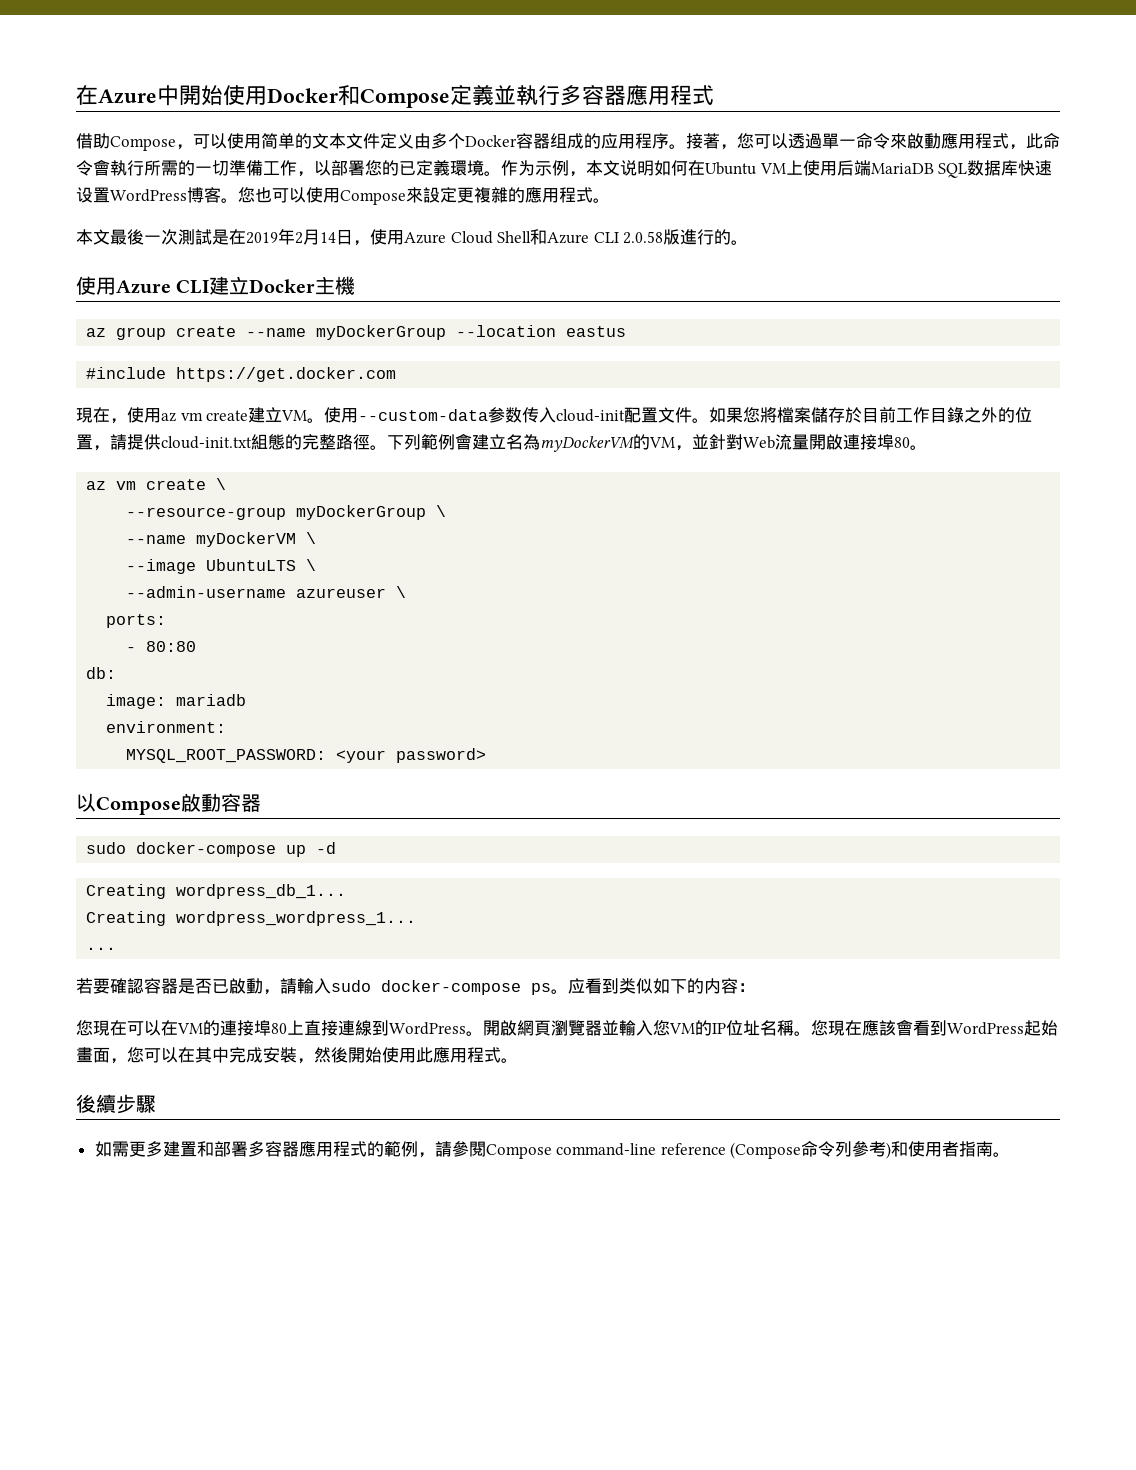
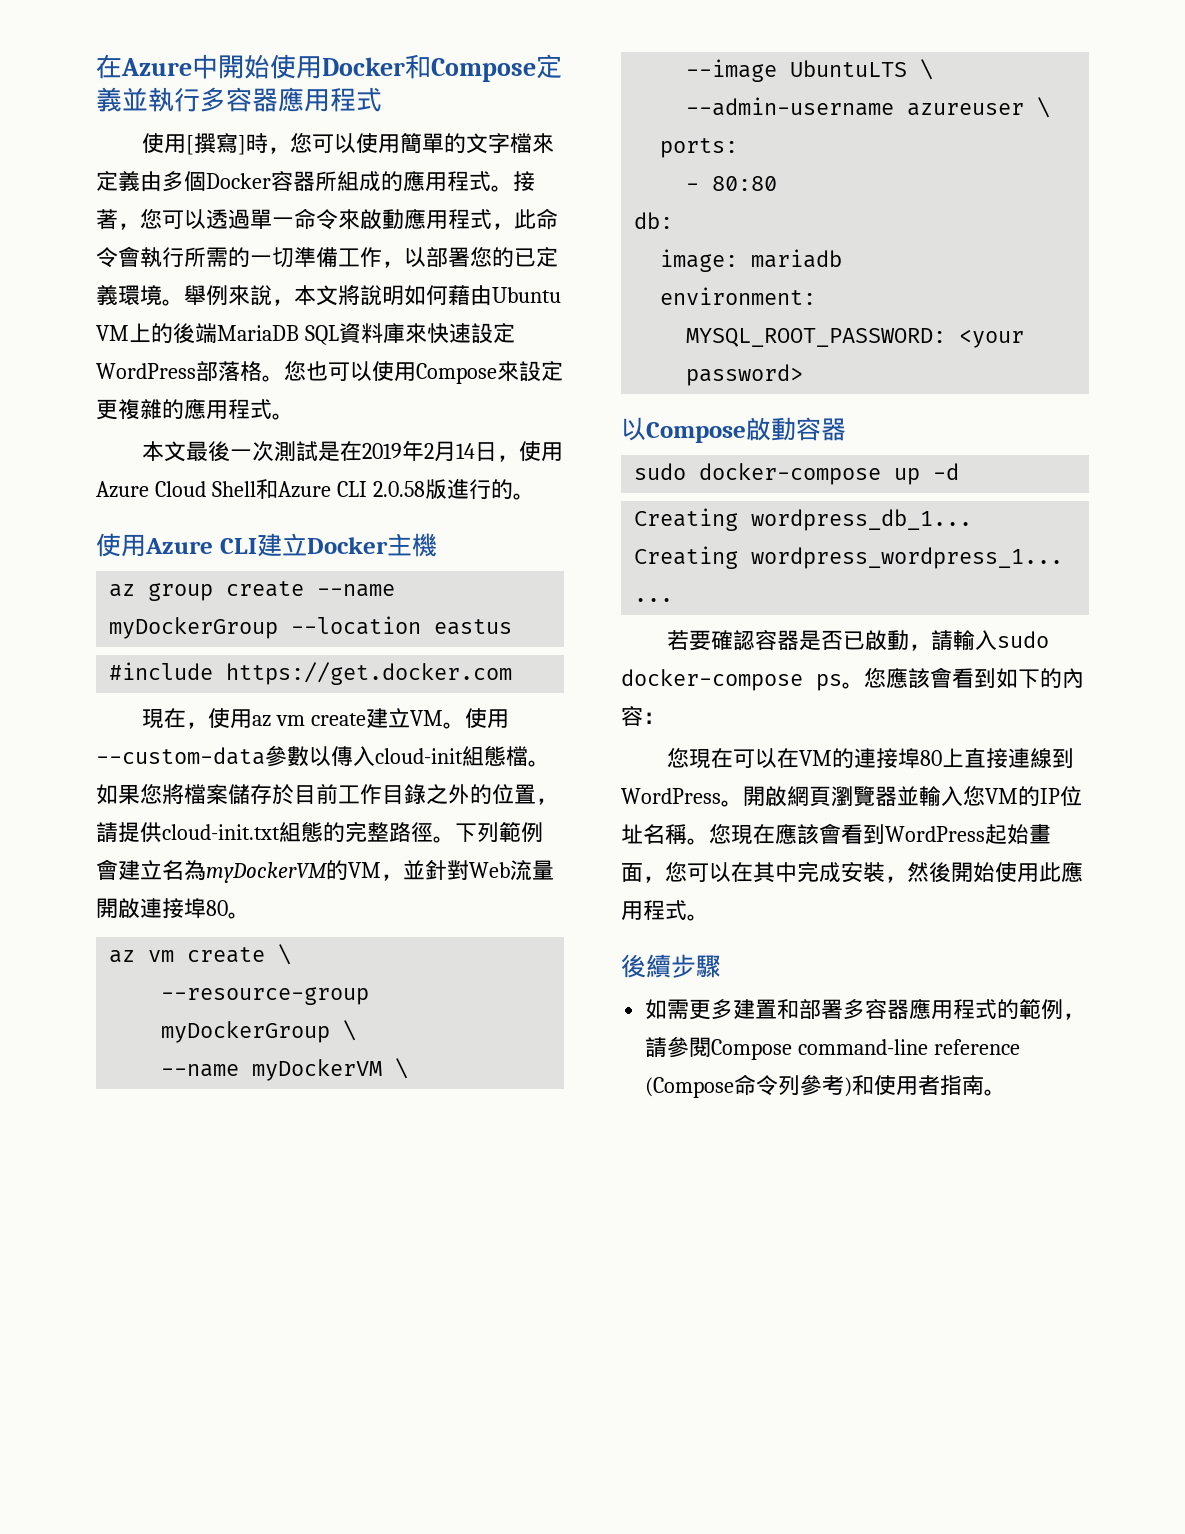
[76,133,669,151] 借助Compose，可以使用简单的文本文件定义由多个Docker容器组成的应用程序 -> [141,132,554,155] [96,170,491,192] 使用[撰寫]時，您可以使用簡單的文字檔來定義由多個Docker容器所組成的應用程式
[501,160,705,177] 作为示例，本文说明如何在 -> [184,284,492,306] 舉例來說，本文將說明如何藉由
[802,160,854,176] 使用后 -> [151,323,195,344] 的後
[967,160,1053,176] [76,187,221,203] 数据库快速设置WordPress博客 -> [338,323,515,344] [96,361,262,382] 資料庫來快速設定WordPress部落格
[488,407,693,423] 参数传入cloud-init配置文件 -> [265,745,528,767] 參數以傳入cloud-init組態檔
[568,978,721,994] 应看到类似如下的内 -> [864,667,1084,689] 您應該會看到如下的內

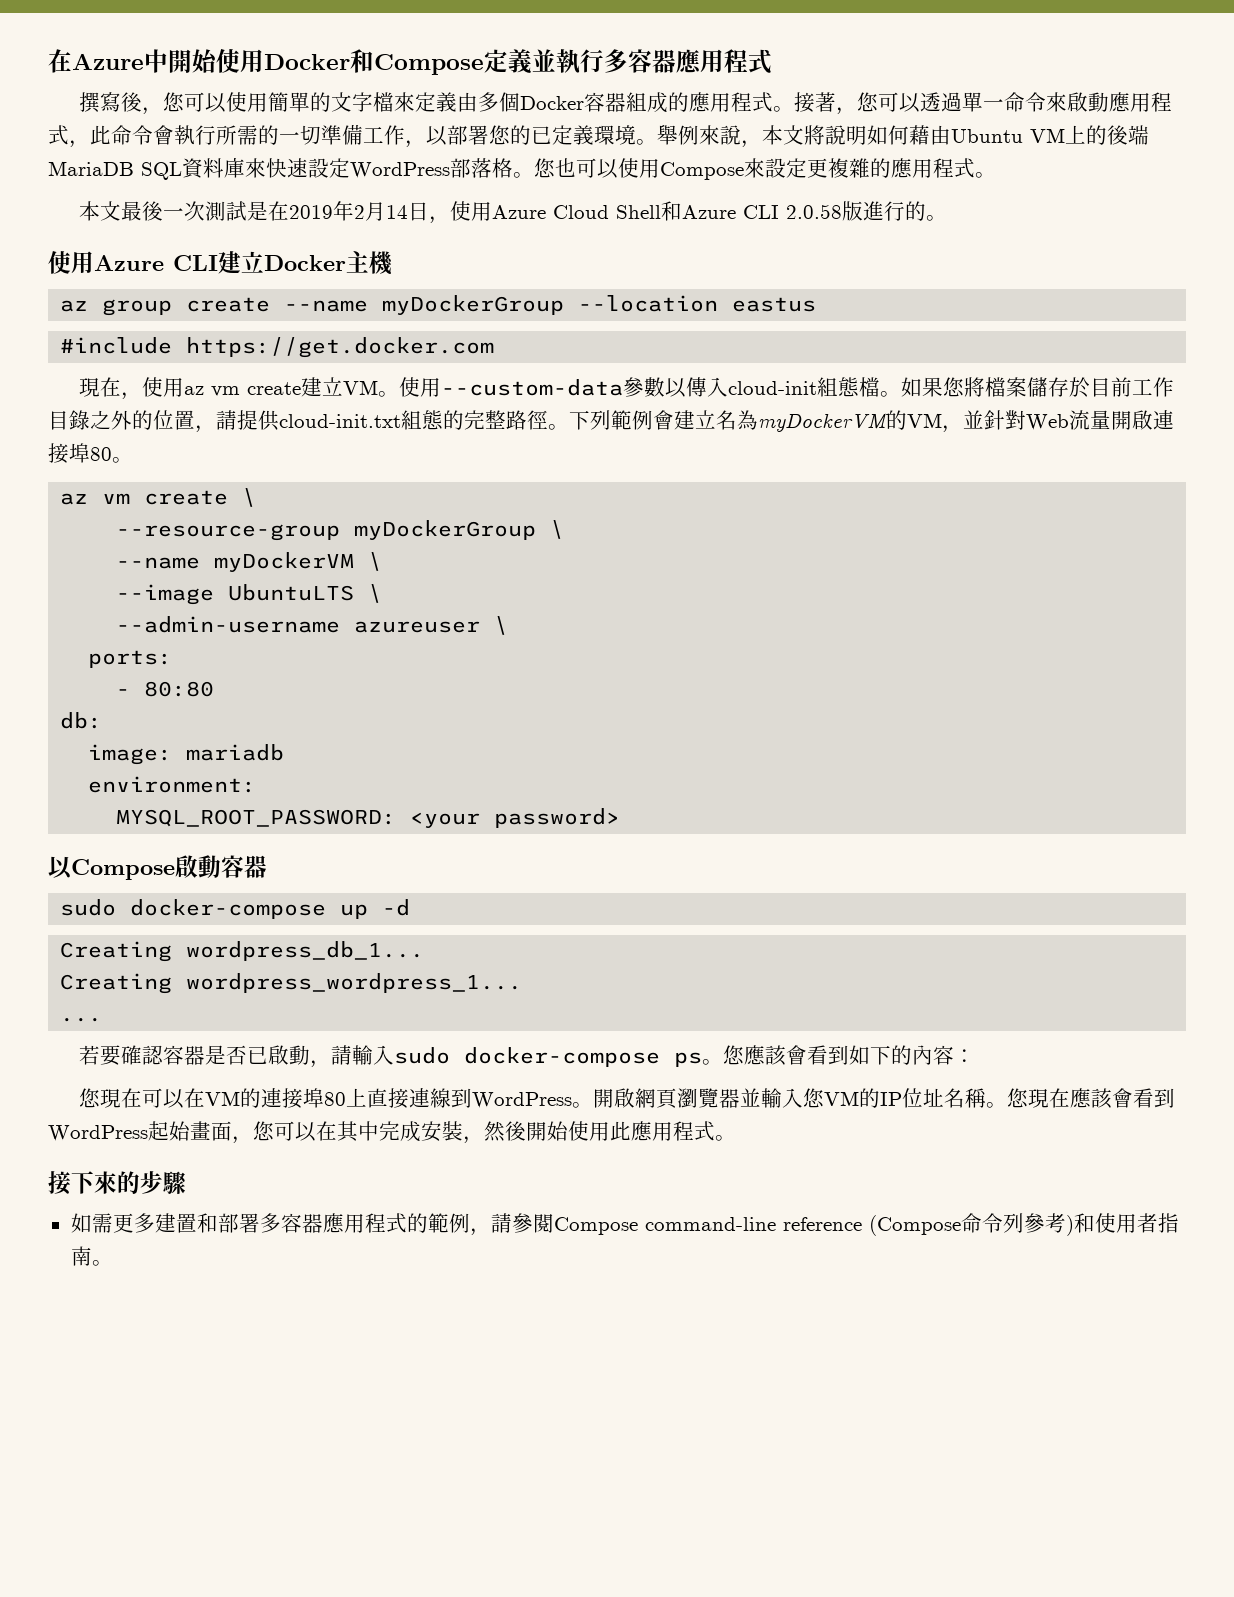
[141,133,268,155] 使用[撰寫]時 -> [79,92,143,113] 撰寫後
[315,171,337,191] 所 -> (627, 102) none
[621,954,671,978] 後續 -> [48,1171,140,1195] 接下來的

